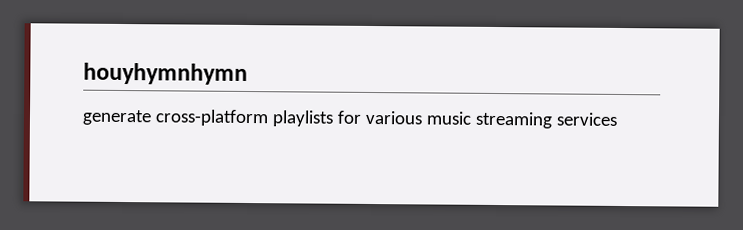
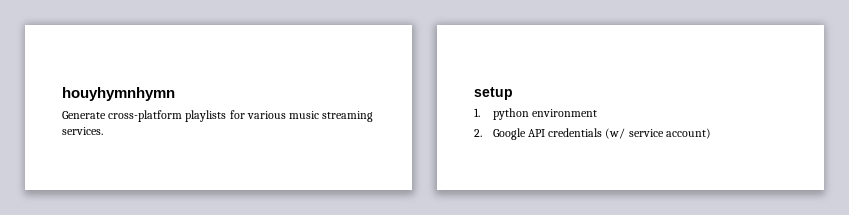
[82,109,152,126] generate -> [62,111,106,119] Generate
[555,112,618,126] services -> [62,127,103,135] [474,87,513,100] [474,108,597,120] [474,128,711,140] services. // setup // 1. python environment // 2. Google API credentials (w/ service account)

